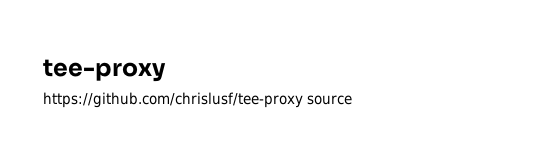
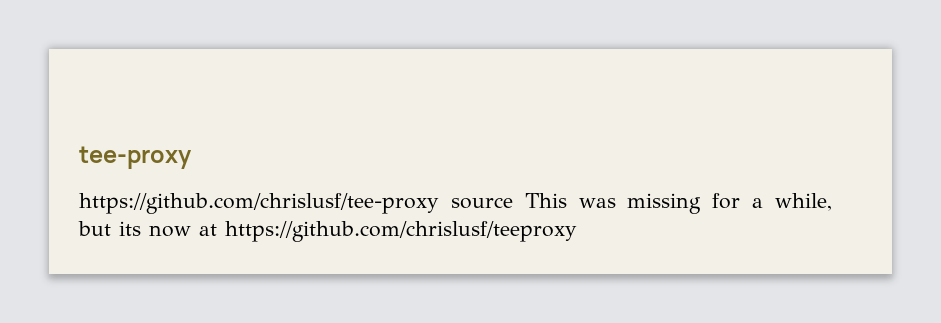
(353, 100) none -> [524,193,832,214] [78,221,577,242] This was missing for a while, but its now at https://github.com/chrislusf/teeproxy

